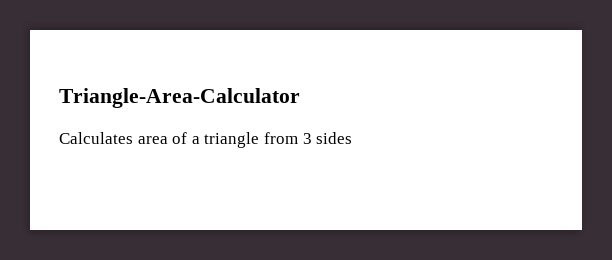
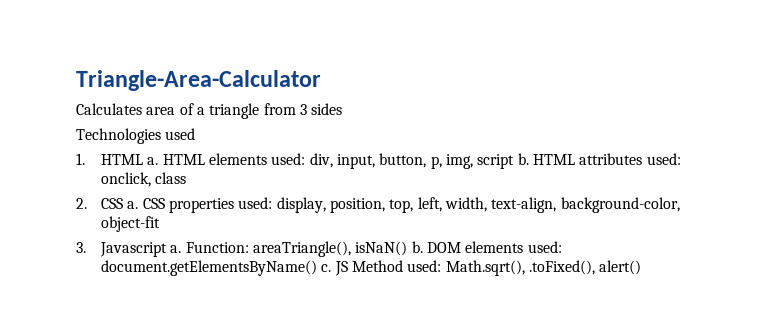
(353, 138) none -> [76,128,196,144] [76,153,681,169] [101,172,187,187] [76,197,680,213] [101,216,161,232] [76,241,562,257] [101,260,642,276] // Technologies used // 1. HTML a. HTML elements used: div, input, button, p, img, script b. HTML attributes used: onclick, class // 2. CSS a. CSS properties used: display, position, top, left, width, text-align, background-color, object-fit // 3. Javascript a. Function: areaTriangle(), isNaN() b. DOM elements used: document.getElementsByName() c. JS Method used: Math.sqrt(), .toFixed(), alert()

